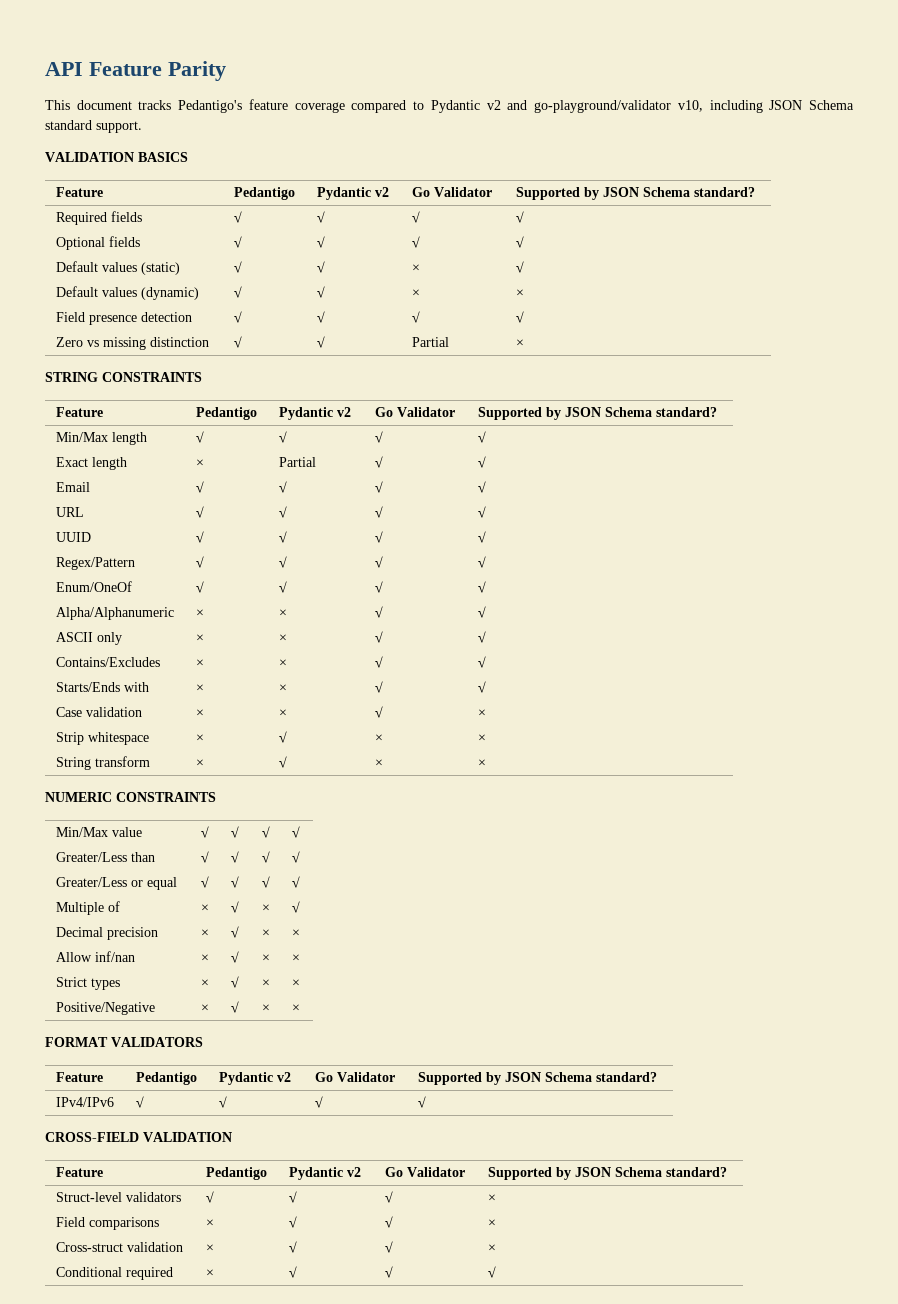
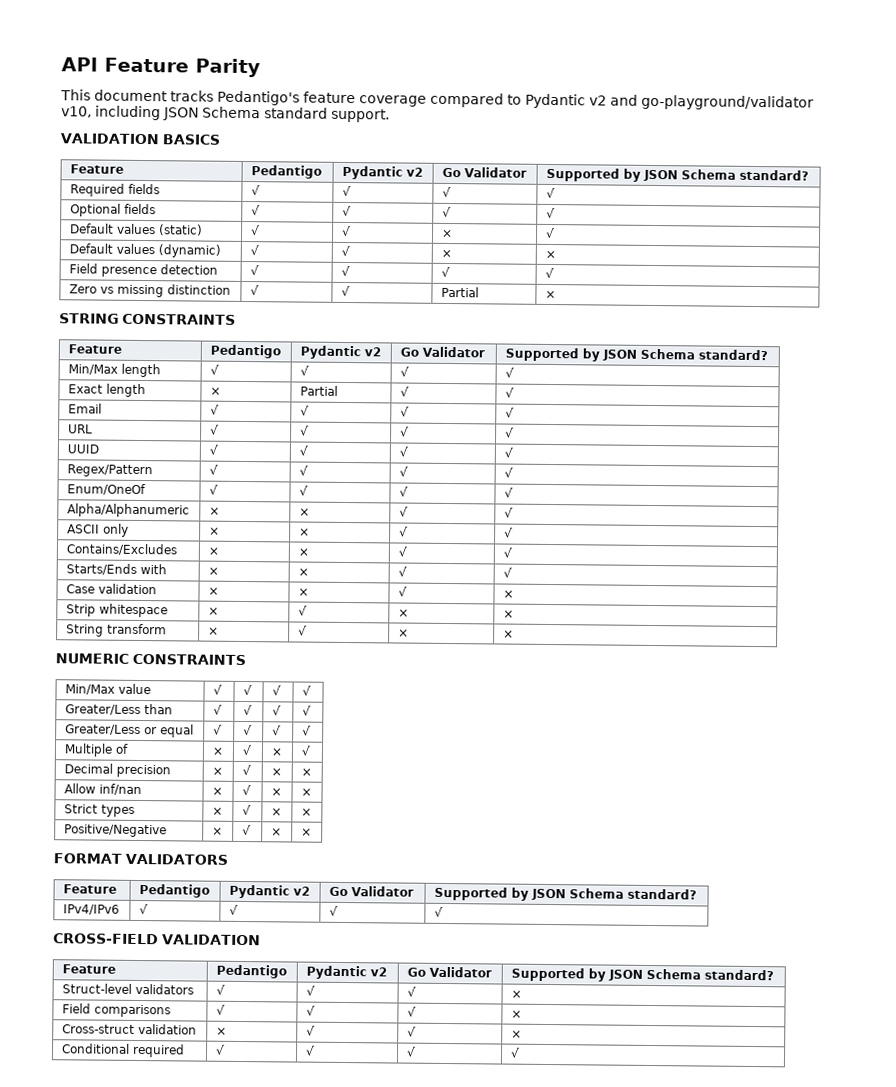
[205,1219,214,1227] × -> [215,1004,225,1015] √
[205,1269,214,1277] × -> [214,1044,225,1055] √

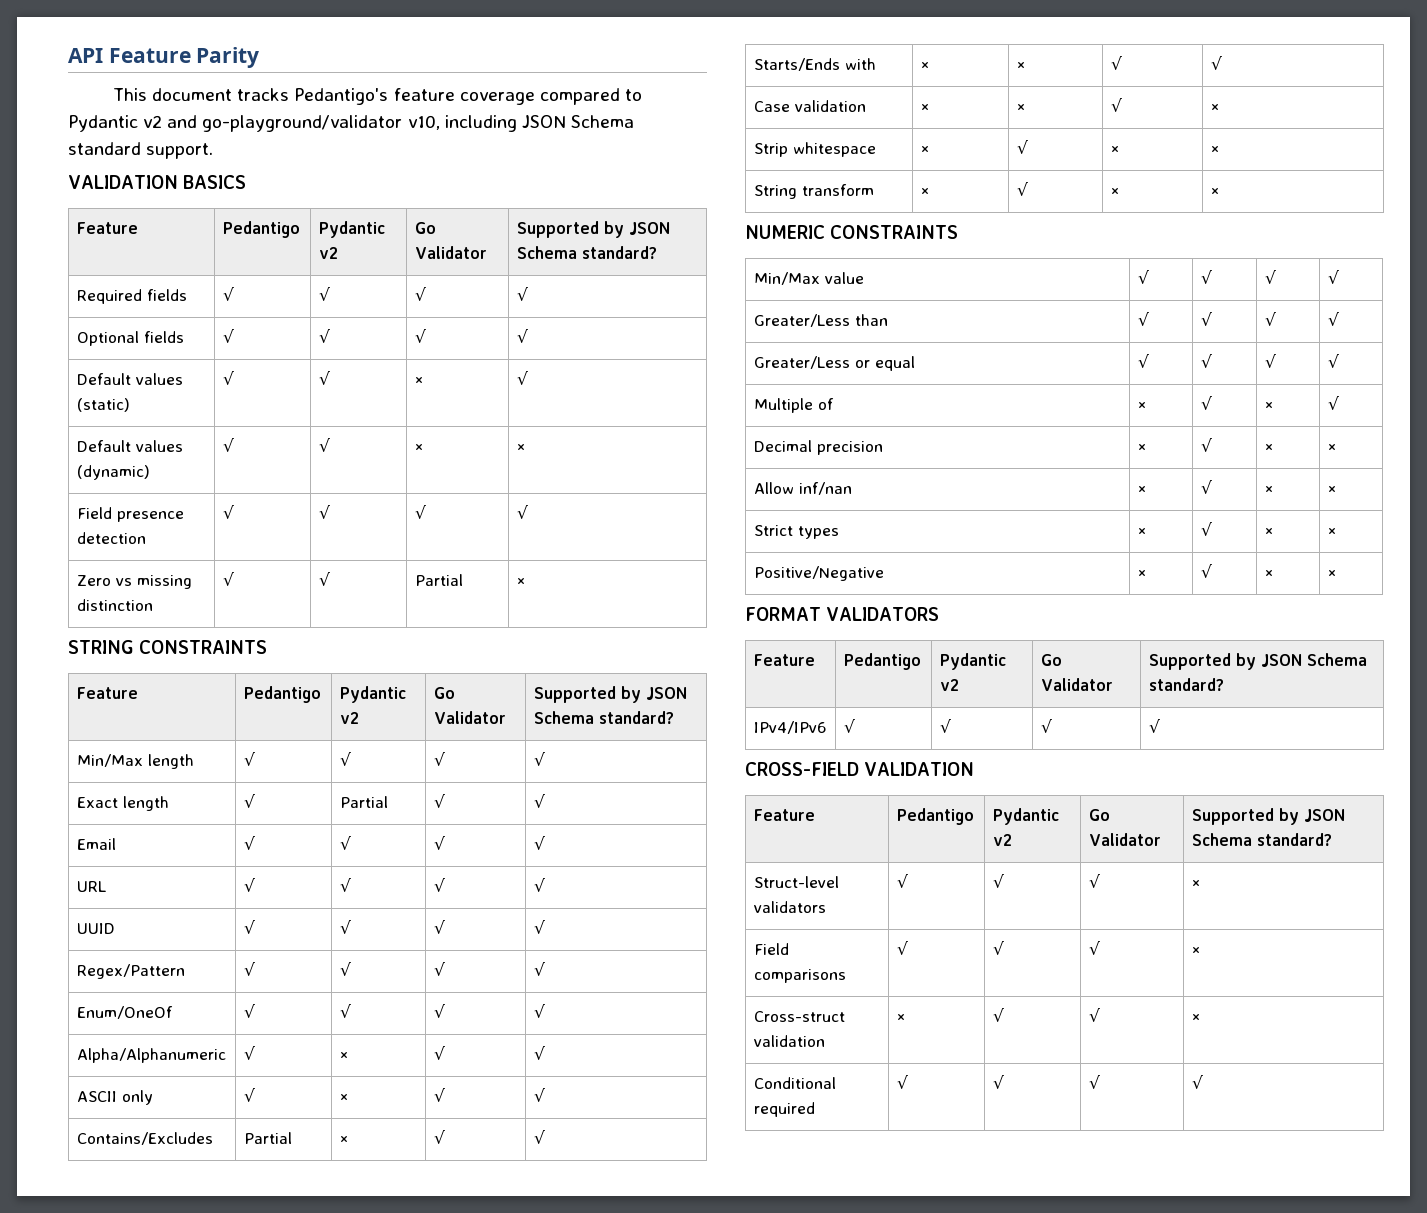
[209,387,221,395] × -> [243,794,255,808] √
[208,507,220,515] × -> [243,1046,255,1060] √
[208,527,220,535] × -> [243,1088,255,1102] √
[207,547,219,555] × -> [243,1132,292,1144] Partial

